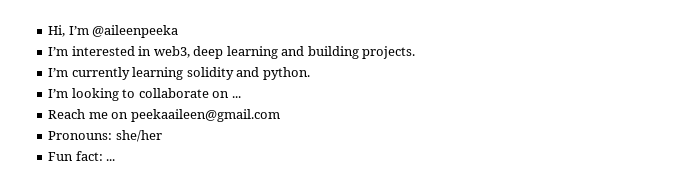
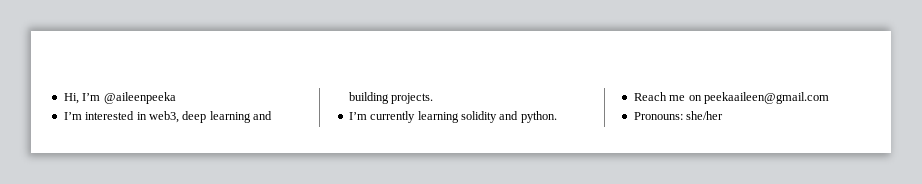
[48,88,241,101] // I’m looking to collaborate on ... -> (557, 117) none
[48,151,116,161] // Fun fact: ... -> (724, 115) none

